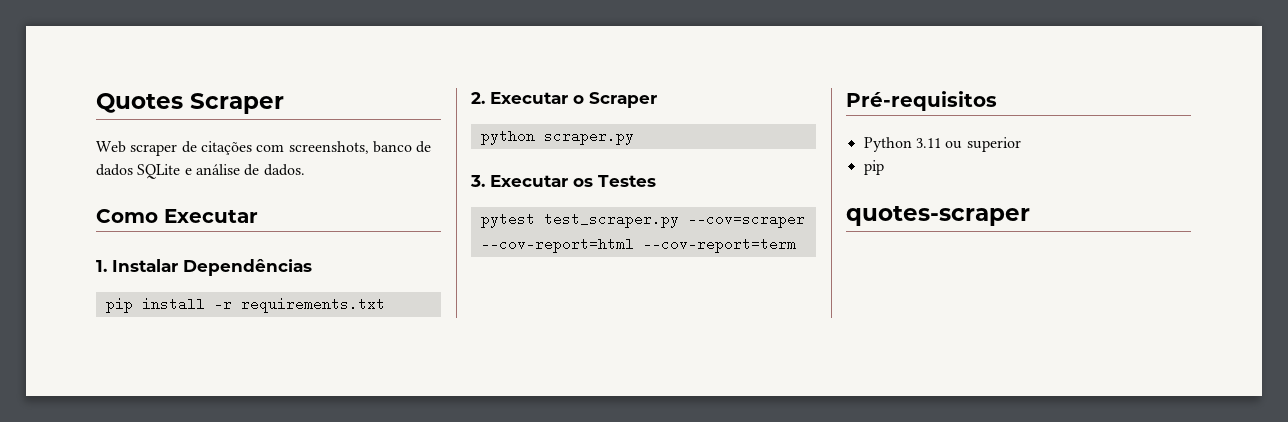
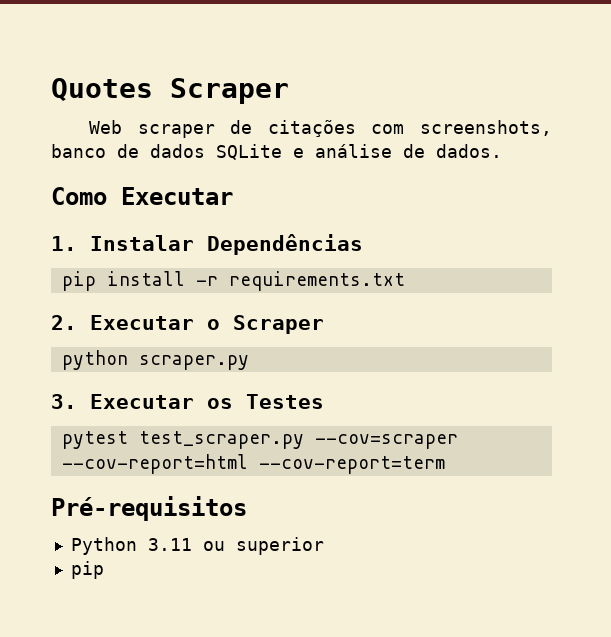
[846,206,1030,226] // quotes-scraper -> (104, 570) none

